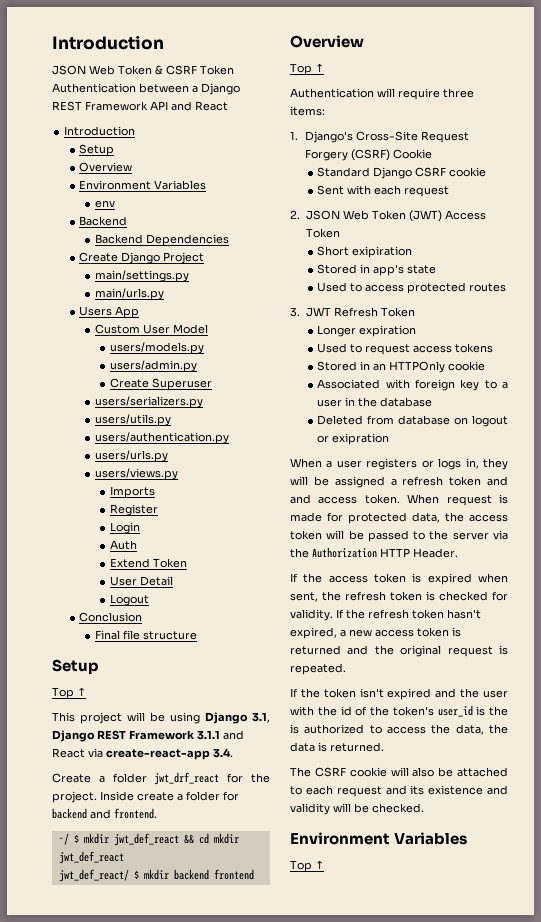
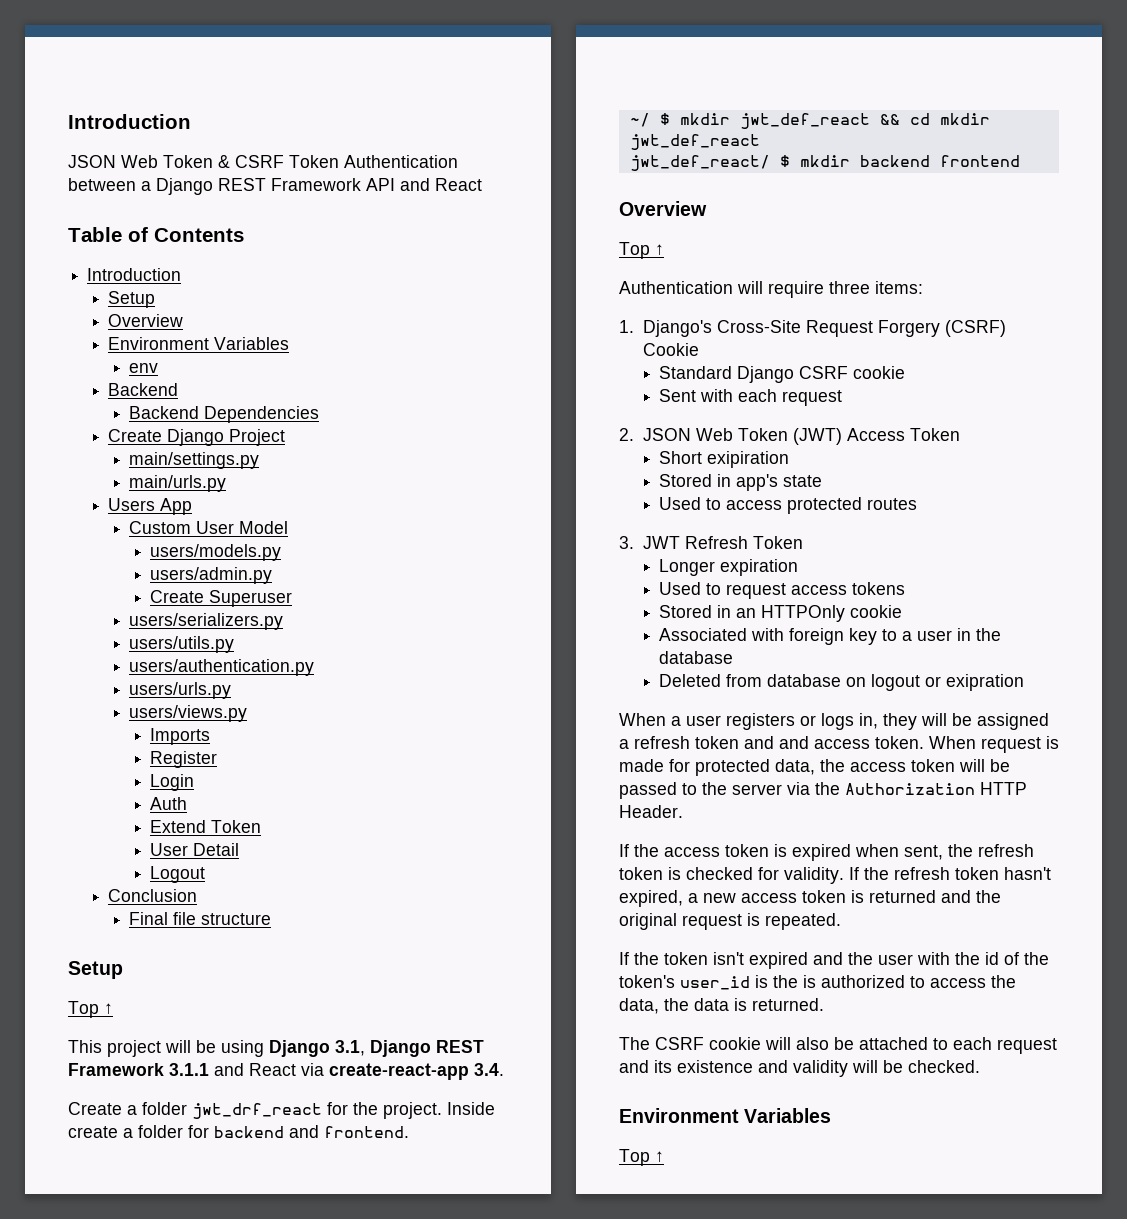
(228, 106) none -> [68,227,244,242] // Table of Contents

